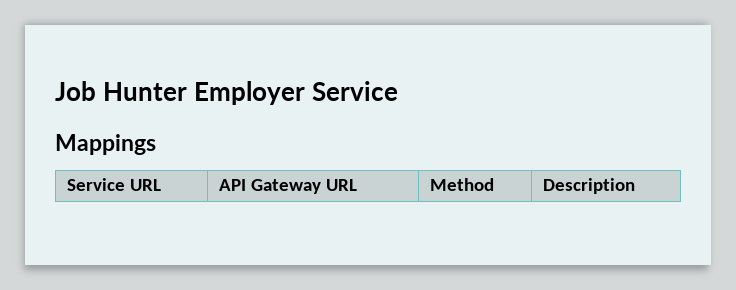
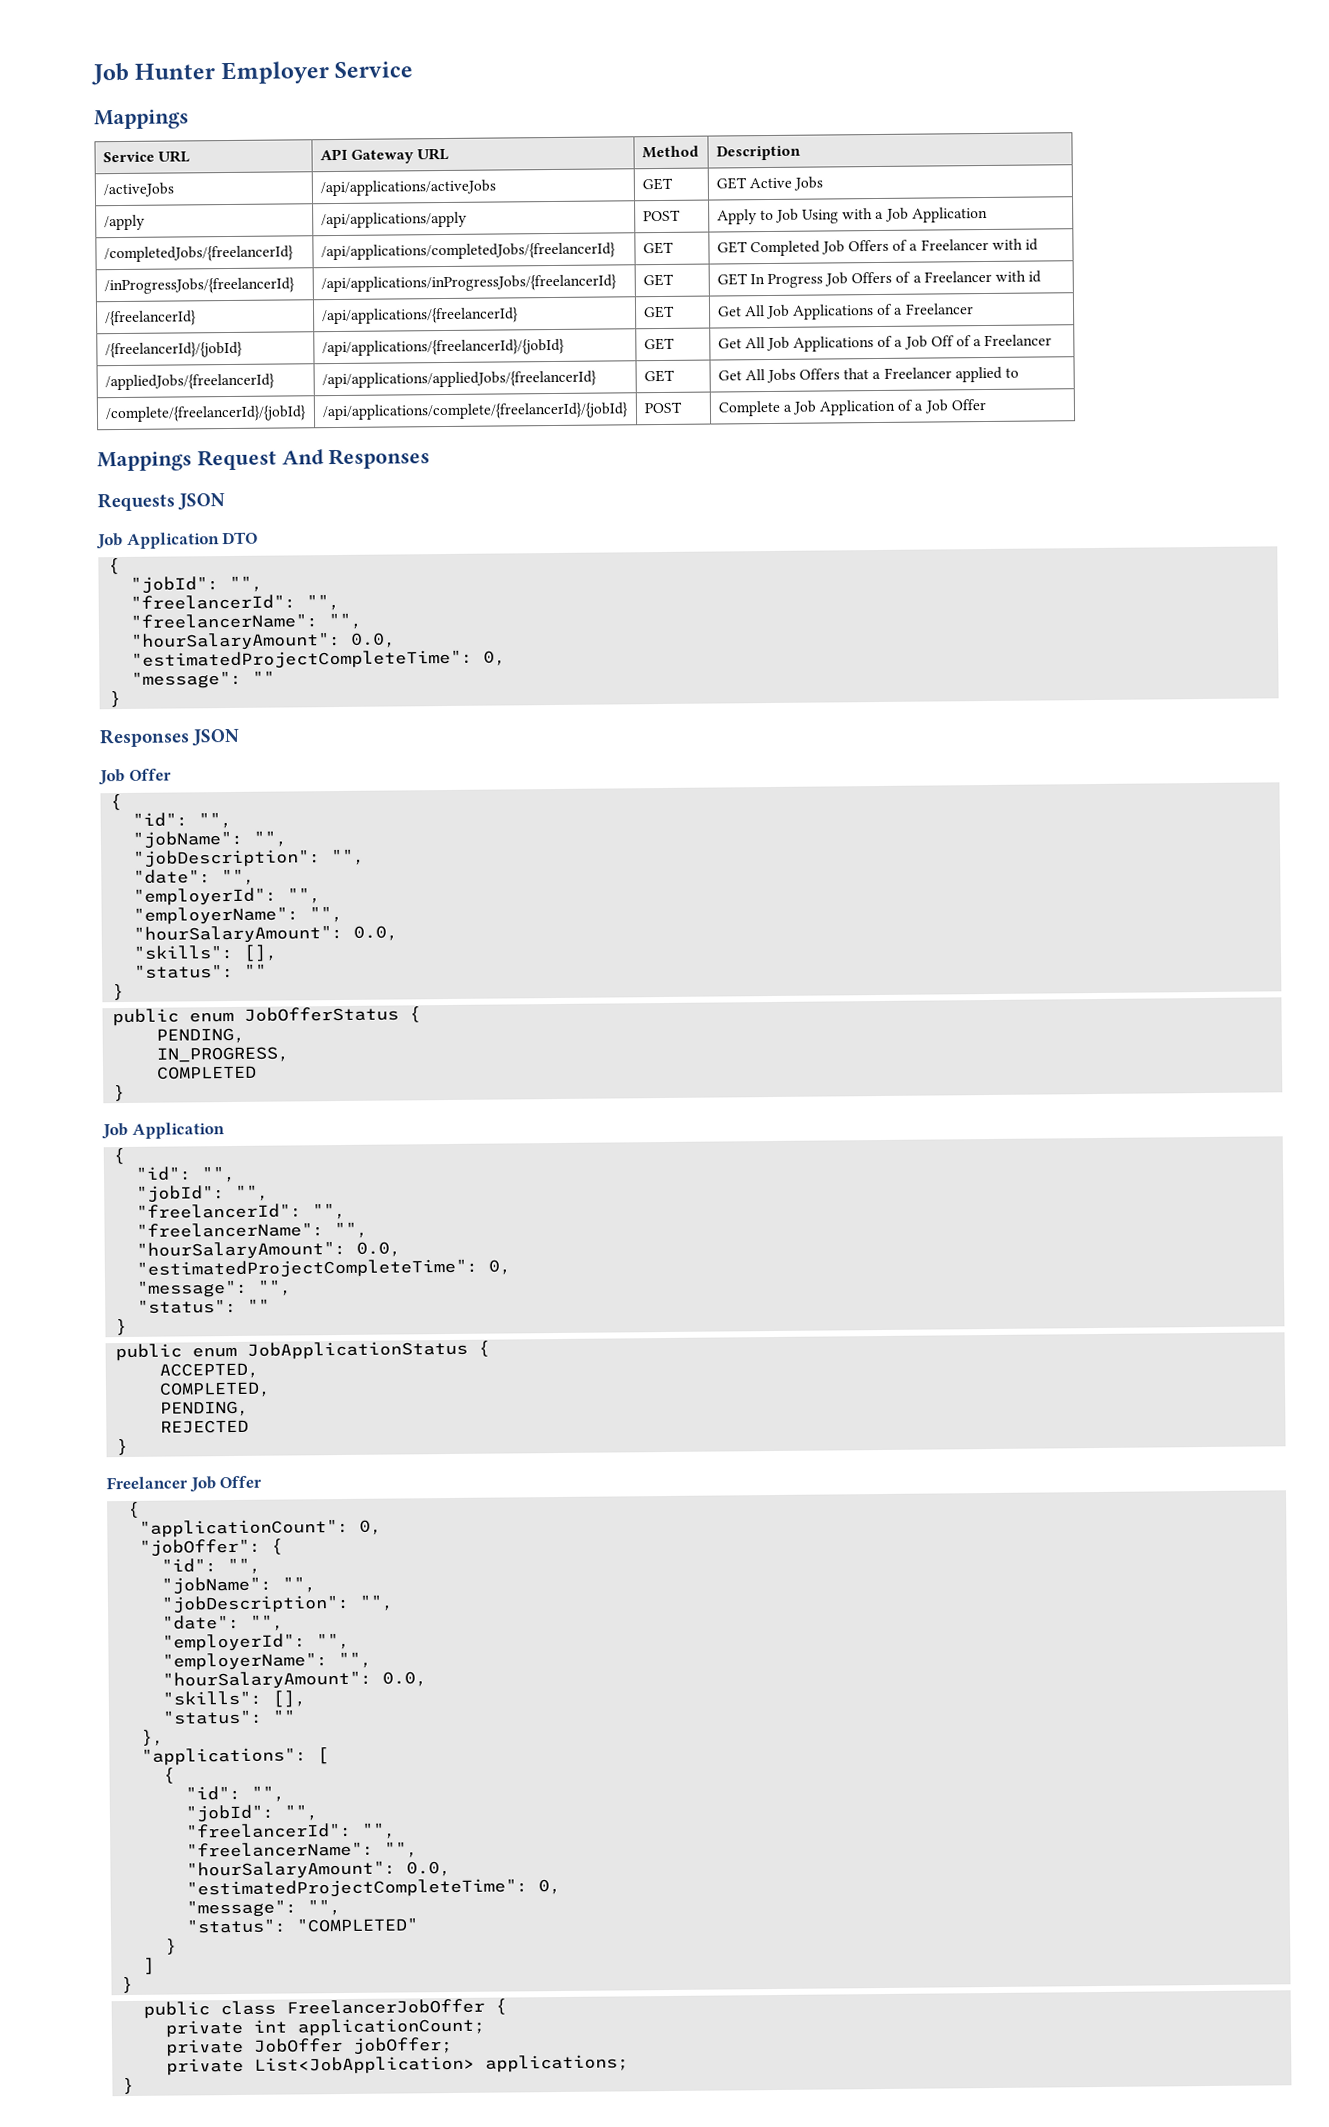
(636, 186) none -> [102,182,174,198] [319,179,496,197] [641,177,673,191] [715,176,823,191] [103,214,145,231] [320,211,467,229] [642,209,681,222] [716,206,988,225] [103,245,294,263] [320,242,616,261] [642,241,674,255] [716,238,1038,257] [103,277,295,295] [320,274,617,293] [642,273,674,287] [716,270,1042,289] [104,310,197,327] [321,307,519,325] [642,305,675,319] [716,303,974,320] [104,341,243,359] [321,338,565,357] [643,337,675,351] [717,334,1053,352] [104,373,275,391] [321,370,597,389] [643,369,675,383] [717,366,1019,384] [104,405,307,423] [321,402,629,421] [643,401,682,414] [717,398,986,417] [97,448,431,472] [97,492,226,512] [96,531,259,550] [108,558,121,575] [130,575,264,594] [130,593,341,611] [130,612,363,630] [131,631,397,651] [131,649,507,670] [131,670,276,689] [109,691,122,708] [99,728,241,748] [98,768,172,786] [110,794,123,811] [132,811,233,829] [132,830,288,849] [133,848,366,868] [133,868,256,886] [133,887,322,906] [133,905,344,925] [133,924,399,944] [133,944,279,962] [134,963,268,979] [112,983,125,1001] [112,1006,422,1027] [156,1027,246,1044] [156,1046,290,1063] [157,1065,258,1080] [113,1084,126,1102] [101,1122,225,1140] [113,1147,126,1165] [135,1165,237,1183] [136,1184,270,1203] [136,1202,347,1220] [136,1221,369,1239] [136,1240,402,1260] [136,1258,512,1279] [136,1279,293,1298] [137,1298,271,1314] [115,1318,128,1336] [115,1340,491,1362] [159,1362,260,1379] [159,1381,272,1398] [160,1400,250,1417] [160,1419,250,1434] [116,1438,129,1456] [106,1475,263,1493] [128,1501,141,1518] [139,1518,383,1538] [139,1538,284,1557] [161,1557,262,1575] [161,1576,317,1595] [161,1594,395,1614] [162,1614,285,1631] [162,1632,351,1652] [162,1651,373,1671] [162,1670,428,1690] [162,1690,307,1708] [162,1709,297,1725] [141,1729,165,1746] [141,1747,330,1766] [163,1767,176,1784] [185,1785,286,1802] [185,1804,319,1823] [186,1822,397,1839] [186,1841,419,1858] [186,1860,452,1880] [186,1878,562,1899] [186,1899,342,1918] [186,1917,420,1934] [165,1938,178,1955] [143,1957,156,1975] [121,1976,134,1994] [143,1998,508,2019] [165,2017,486,2038] [166,2036,454,2057] [166,2054,630,2076] [122,2077,135,2095] // /activeJobs | /api/applications/activeJobs | GET | GET Active Jobs // /apply | /api/applications/apply | POST | Apply to Job Using with a Job Application // /completedJobs/{freelancerId} | /api/applications/completedJobs/{freelancerId} | GET | GET Completed Job Offers of a Freelancer with id // /inProgressJobs/{freelancerId} | /api/applications/inProgressJobs/{freelancerId} | GET | GET In Progress Job Offers of a Freelancer with id // /{freelancerId} | /api/applications/{freelancerId} | GET | Get All Job Applications of a Freelancer // /{freelancerId}/{jobId} | /api/applications/{freelancerId}/{jobId} | GET | Get All Job Applications of a Job Off of a Freelancer // /appliedJobs/{freelancerId} | /api/applications/appliedJobs/{freelancerId} | GET | Get All Jobs Offers that a Freelancer applied to // /complete/{freelancerId}/{jobId} | /api/applications/complete/{freelancerId}/{jobId} | POST | Complete a Job Application of a Job Offer // Mappings Request And Responses // Requests JSON // Job Application DTO // { // "jobId": "", // "freelancerId": "", // "freelancerName": "", // "hourSalaryAmount": 0.0, // "estimatedProjectCompleteTime": 0, // "message": "" // } // Responses JSON // Job Offer // { // "id": "", // "jobName": "", // "jobDescription": "", // "date": "", // "employerId": "", // "employerName": "", // "hourSalaryAmount": 0.0, // "skills": [], // "status": "" // } // public enum JobOfferStatus { // PENDING, // IN_PROGRESS, // COMPLETED // } // Job Application // { // "id": "", // "jobId": "", // "freelancerId": "", // "freelancerName": "", // "hourSalaryAmount": 0.0, // "estimatedProjectCompleteTime": 0, // "message": "", // "status": "" // } // public enum JobApplicationStatus { // ACCEPTED, // COMPLETED, // PENDING, // REJECTED // } // Freelancer Job Offer // { // "applicationCount": 0, // "jobOffer": { // "id": "", // "jobName": "", // "jobDescription": "", // "date": "", // "employerId": "", // "employerName": "", // "hourSalaryAmount": 0.0, // "skills": [], // "status": "" // }, // "applications": [ // { // "id": "", // "jobId": "", // "freelancerId": "", // "freelancerName": "", // "hourSalaryAmount": 0.0, // "estimatedProjectCompleteTime": 0, // "message": "", // "status": "COMPLETED" // } // ] // } // public class FreelancerJobOffer { // private int applicationCount; // private JobOffer jobOffer; // private List<JobApplication> applications; // }

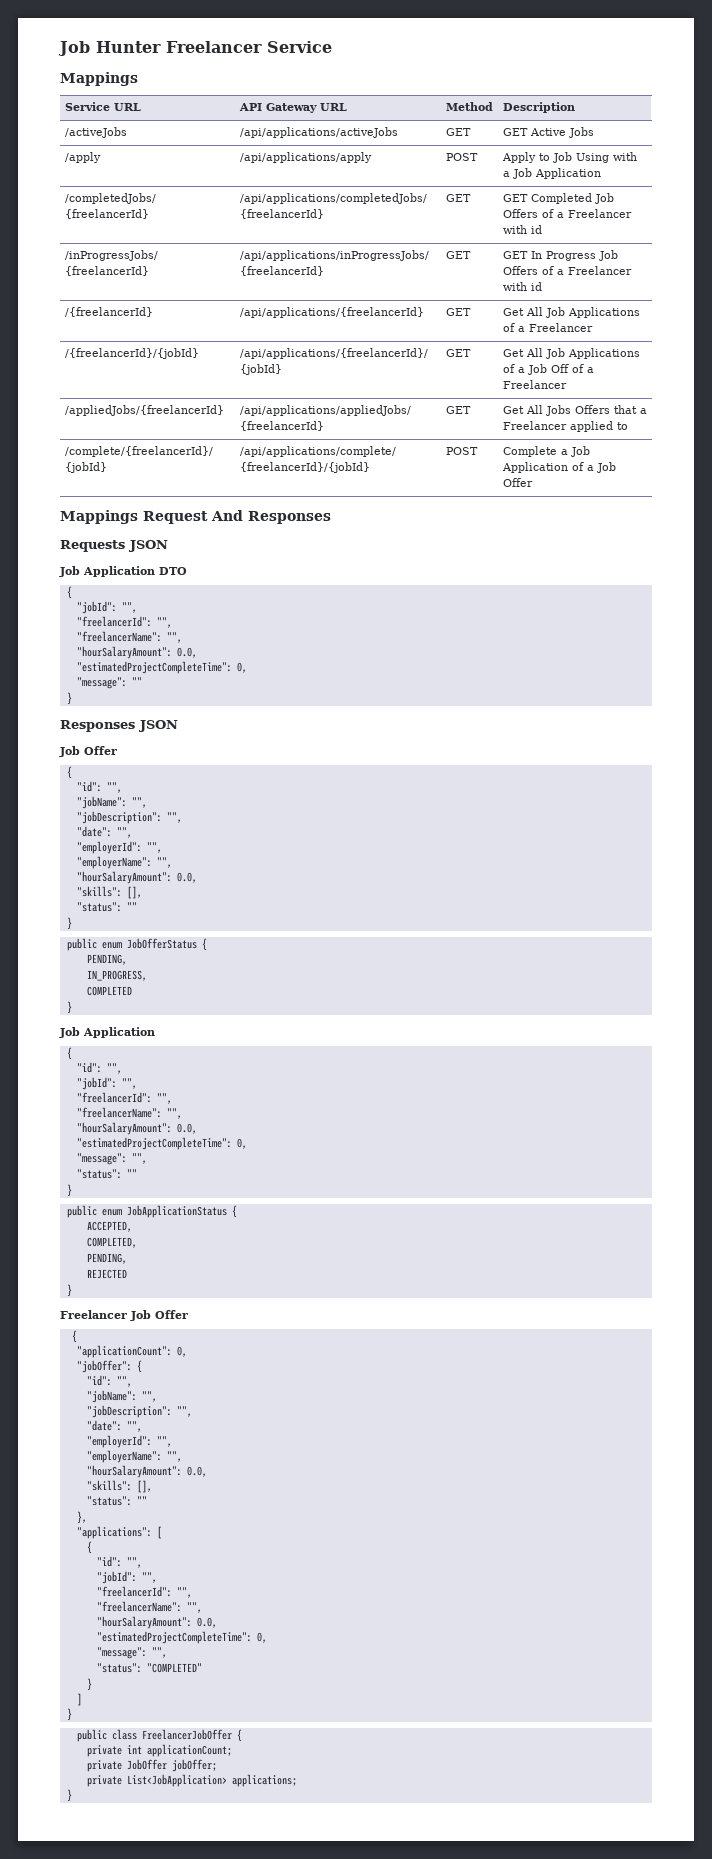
[220,61,329,85] Employer -> [166,41,262,53] Freelancer

